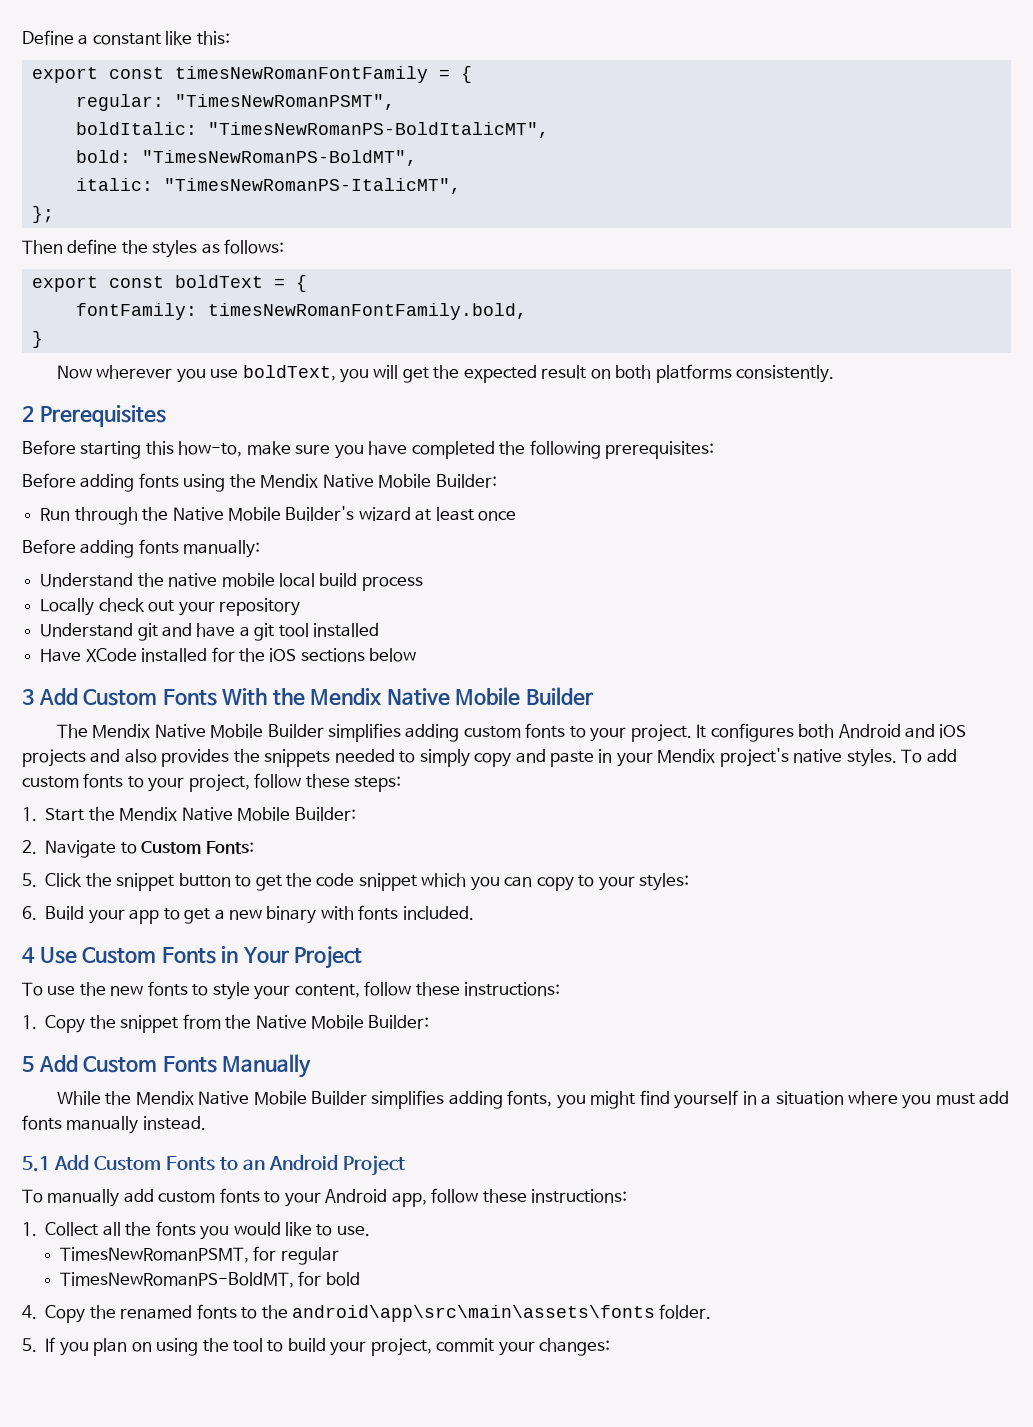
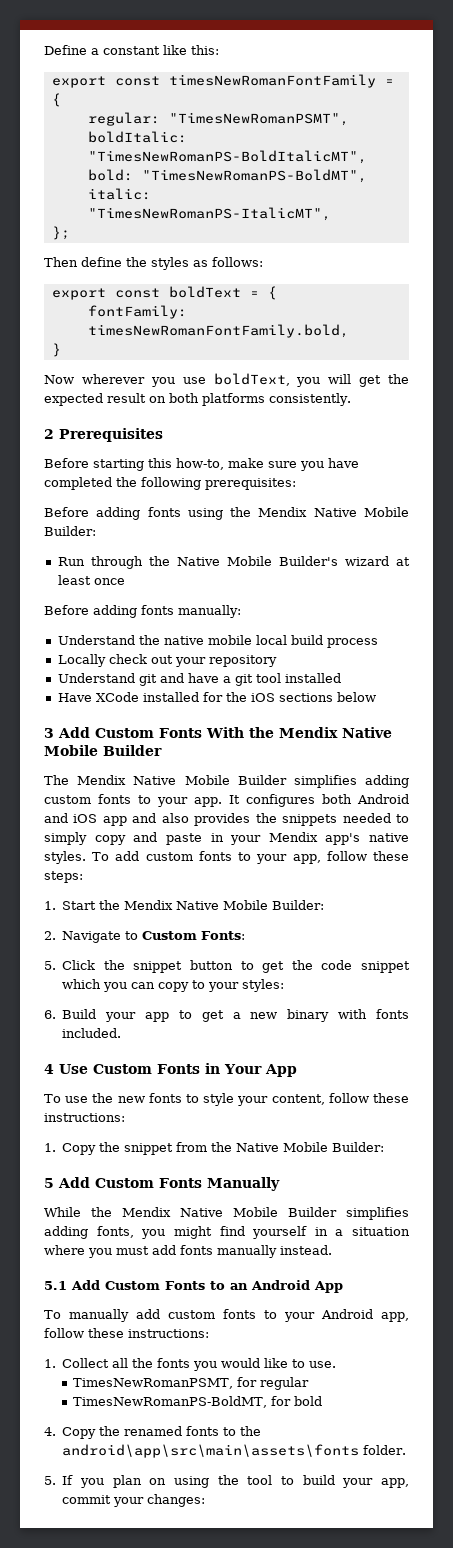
[630,724,692,742] project. -> [194,797,222,807] app.
[22,749,86,767] projects -> [102,816,127,826] app
[719,748,789,767] project's -> [325,833,361,845] app's
[188,774,250,792] project, -> [292,854,321,864] app,
[294,946,363,969] Project -> [264,1064,297,1077] App
[342,1155,405,1176] Project -> [314,1281,343,1293] App
[370,1338,432,1356] project, -> [381,1478,410,1488] app,

